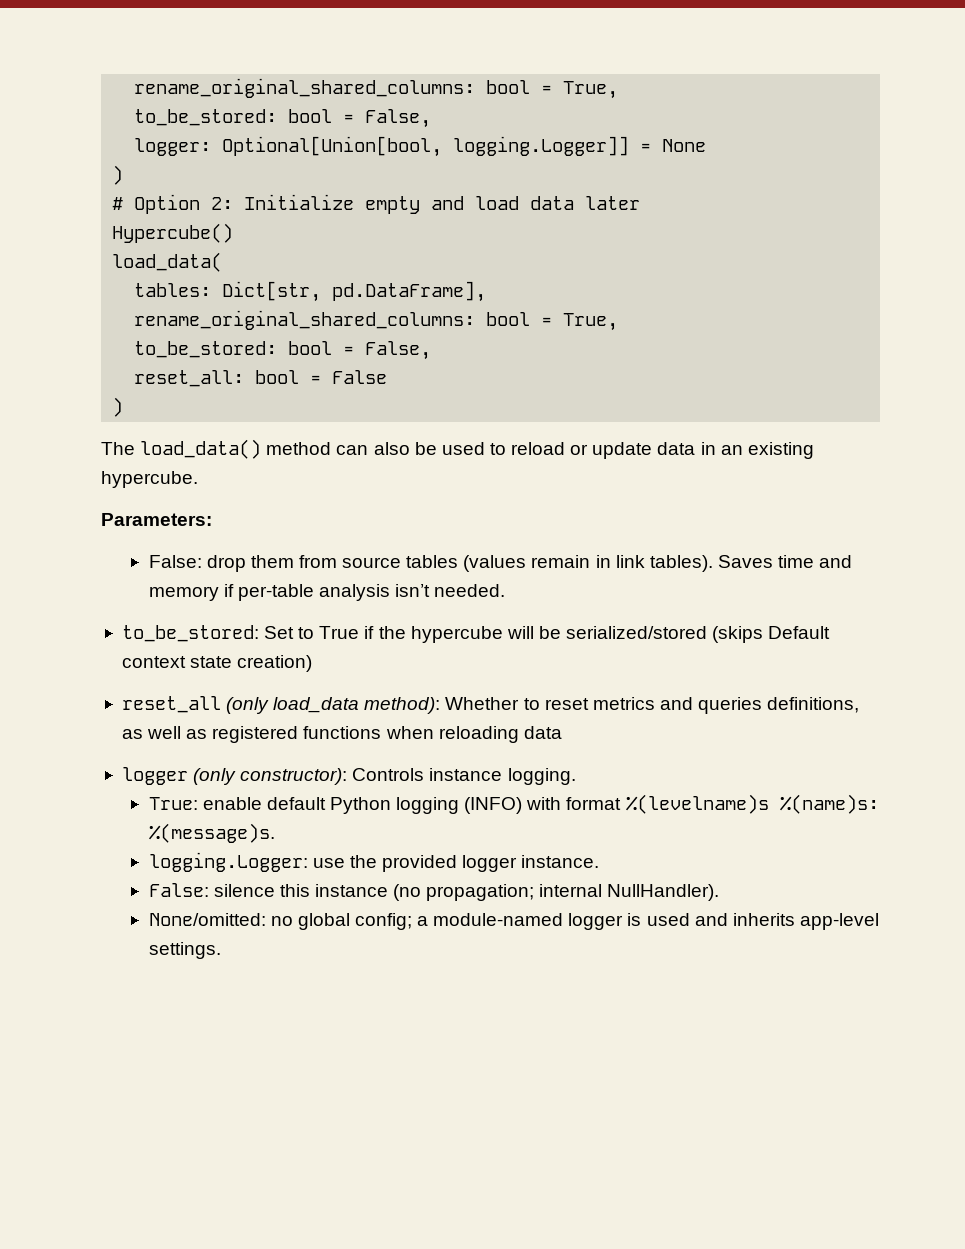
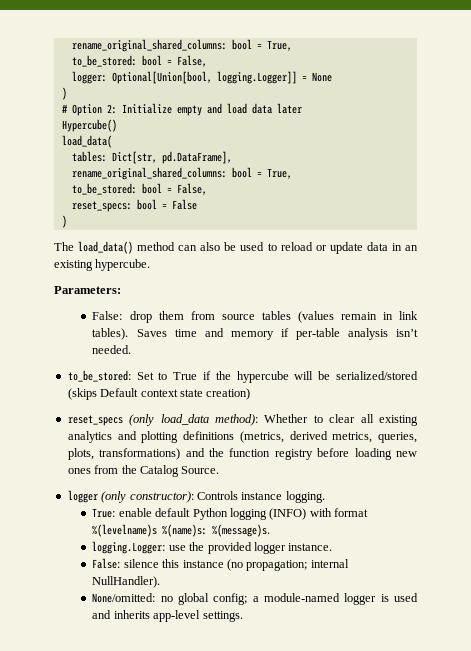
[134,370,245,387] reset_all: -> [71,201,132,212] reset_specs:
[121,696,221,713] reset_all -> [67,415,123,426] reset_specs
[544,697,860,714] [121,726,562,743] reset metrics and queries definitions, as well as registered functions when reloading data -> [329,414,418,426] [67,431,417,443] [67,448,417,460] [67,465,220,477] clear all existing analytics and plotting definitions (metrics, derived metrics, queries, plots, transformations) and the function registry before loading new ones from the Catalog Source.

